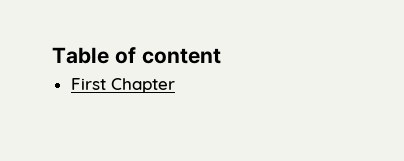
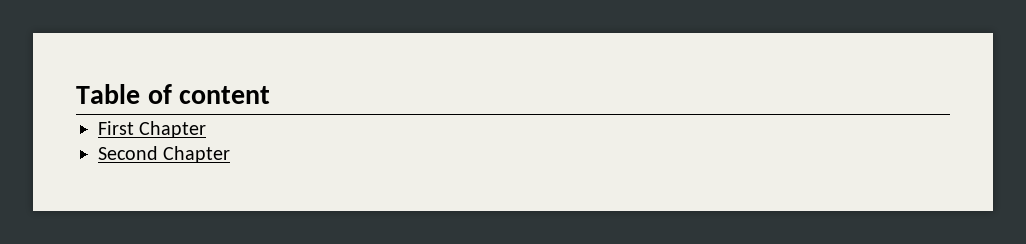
(175, 85) none -> [98,146,231,163] // Second Chapter

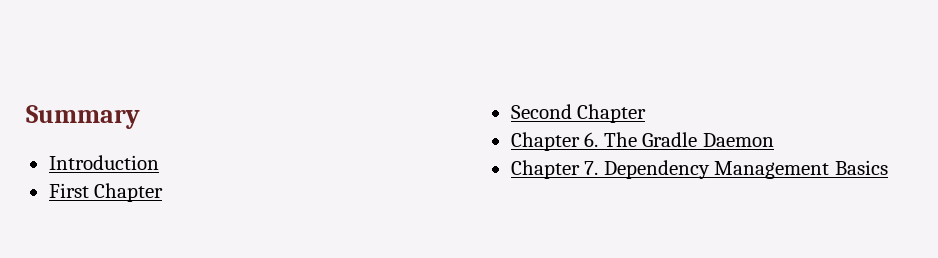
[76,84,271,104] Table of content -> [26,105,140,129] [48,155,159,170] Summary // Introduction
(231, 154) none -> [510,132,774,151] [510,160,888,179] // Chapter 6. The Gradle Daemon // Chapter 7. Dependency Management Basics

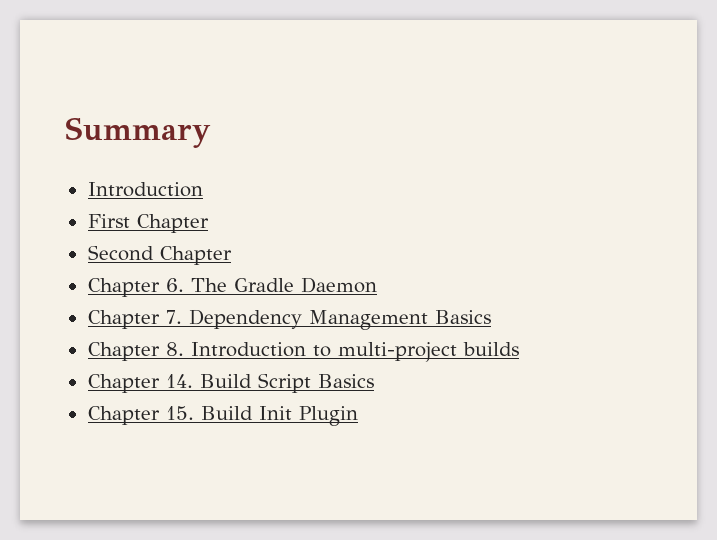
(888, 167) none -> [87,342,519,362] [87,373,374,393] [87,406,358,426] // Chapter 8. Introduction to multi-project builds // Chapter 14. Build Script Basics // Chapter 15. Build Init Plugin

